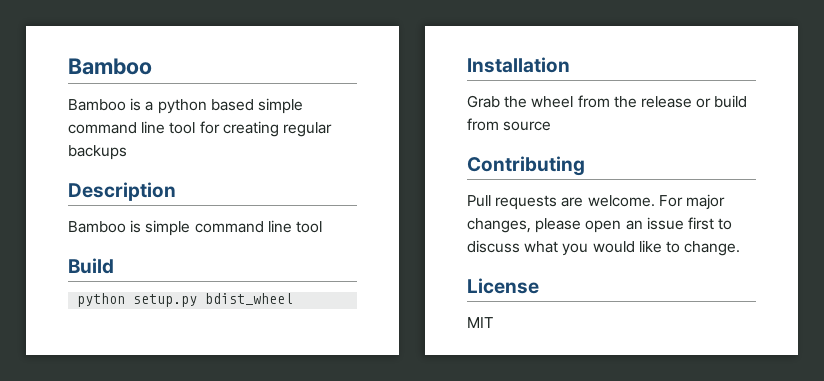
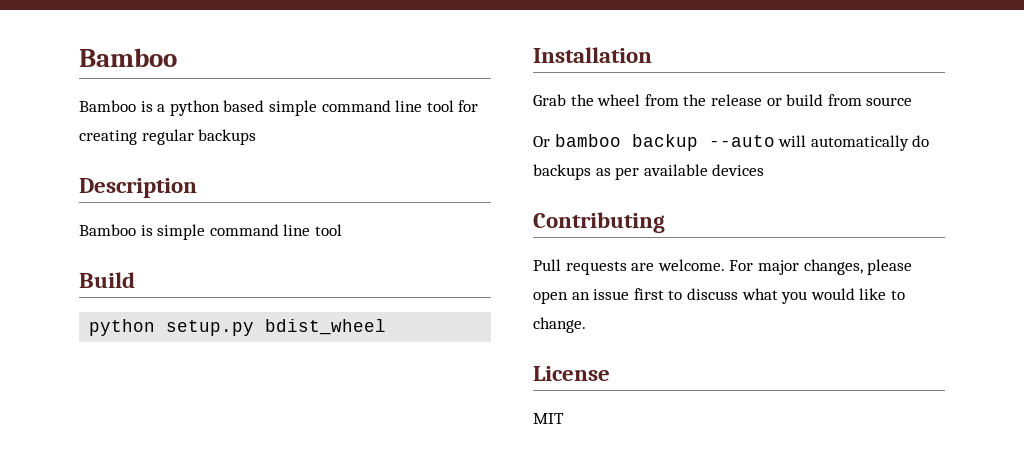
(552, 126) none -> [533,134,930,151] [533,164,765,180] // Or bamboo backup --auto will automatically do backups as per available devices

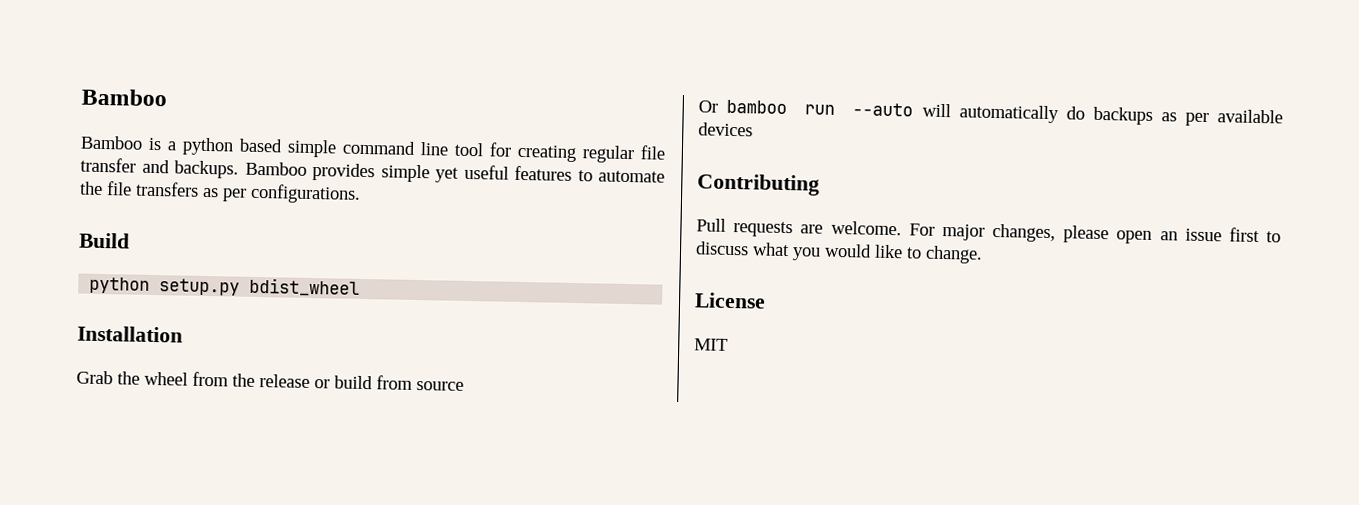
[198,129,257,145] [79,178,197,198] [79,224,342,240] backups // Description // Bamboo is simple command line tool -> [640,145,666,160] [80,157,665,183] [79,181,361,204] file transfer and backups. Bamboo provides simple yet useful features to automate the file transfers as per configurations.
[631,134,698,151] backup -> [804,104,836,115] run

